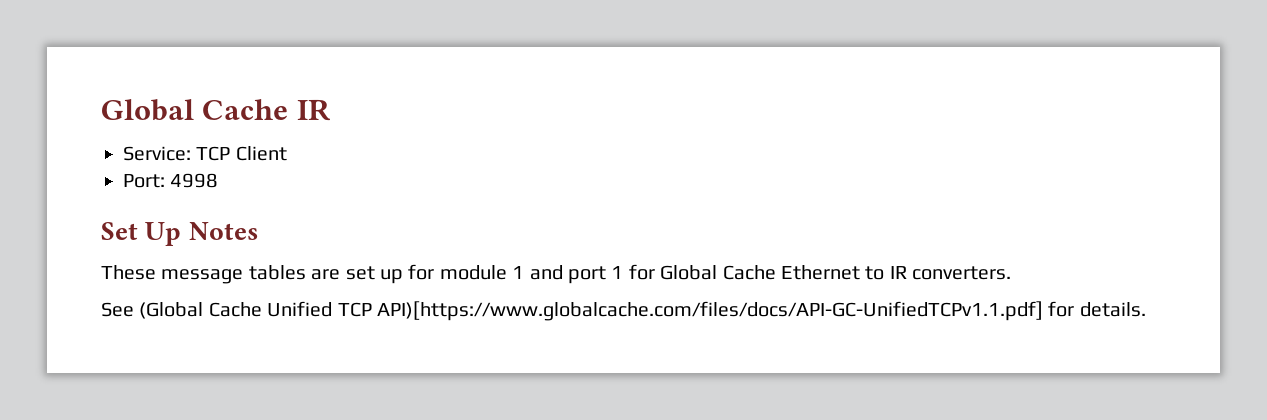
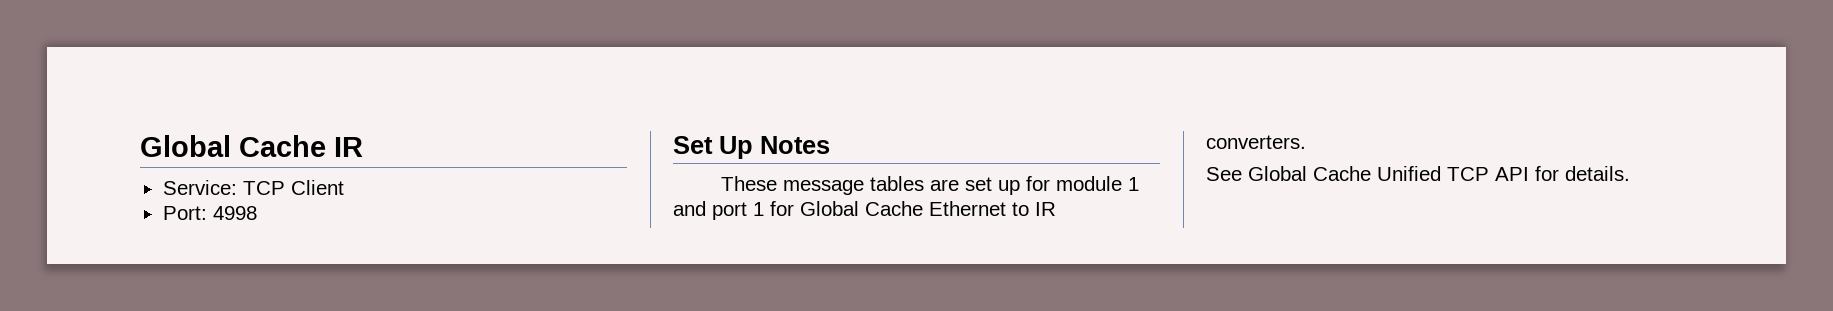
[139,302,204,319] (Global -> [1248,166,1307,181] Global
[377,301,1043,321] API)[https://www.globalcache.com/files/docs/API-GC-UnifiedTCPv1.1.pdf] -> [1495,167,1529,181] API

